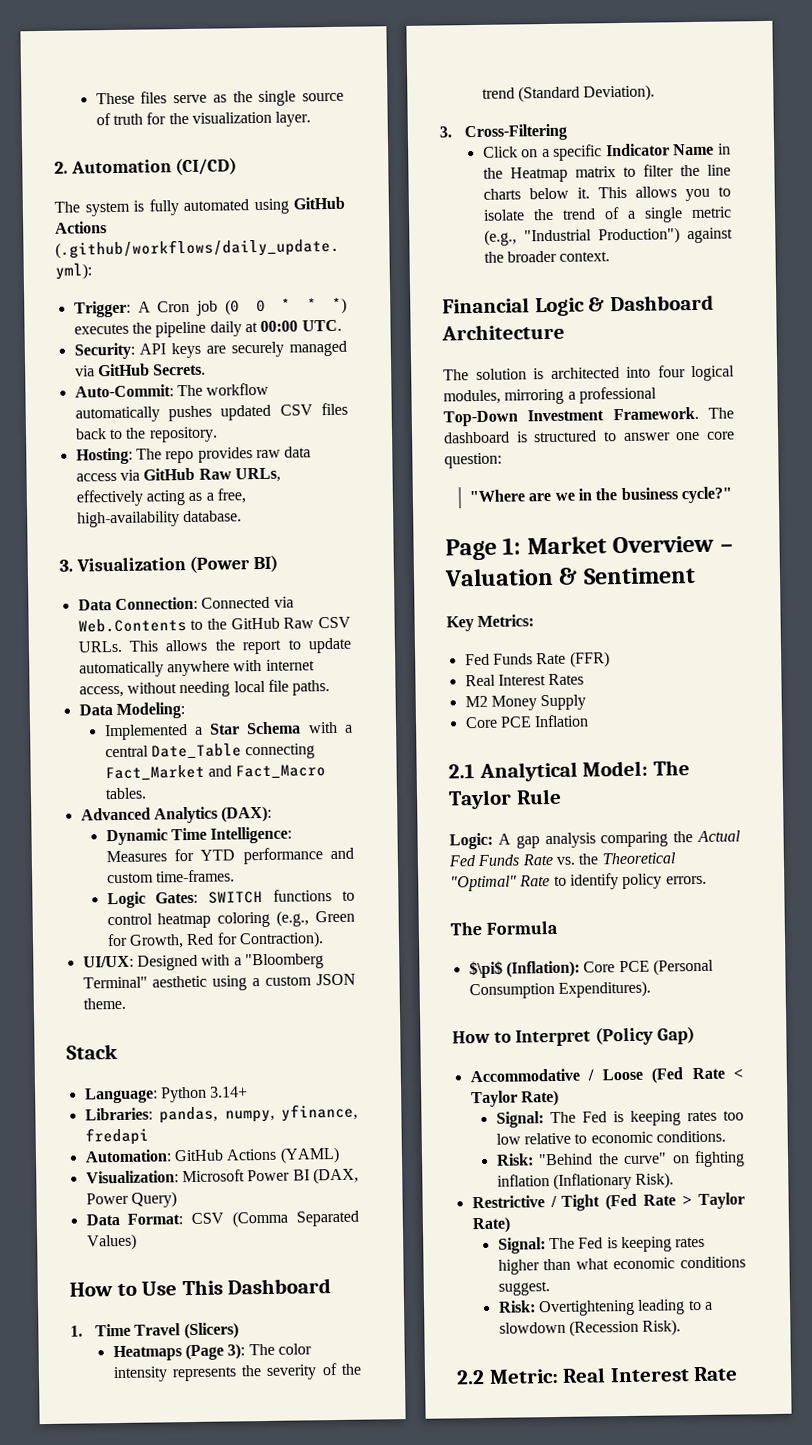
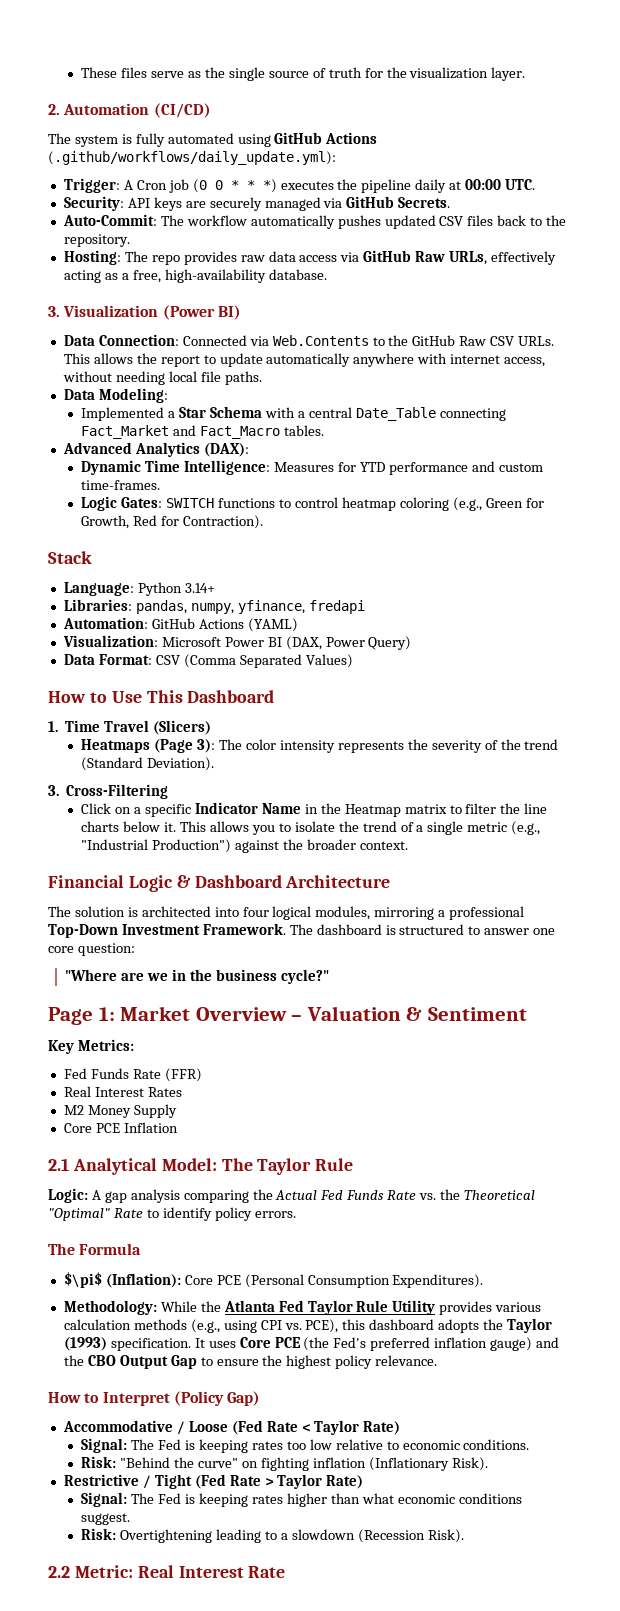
[82,953,324,971] [82,973,356,991] [82,997,126,1010] // UI/UX: Designed with a "Bloomberg Terminal" aesthetic using a custom JSON theme. -> (264, 522) none
(651, 989) none -> [63,1300,542,1315] [63,1318,553,1333] [63,1337,560,1351] [63,1355,438,1369] // Methodology: While the Atlanta Fed Taylor Rule Utility provides various calculation methods (e.g., using CPI vs. PCE), this dashboard adopts the Taylor (1993) specification. It uses Core PCE (the Fed's preferred inflation gauge) and the CBO Output Gap to ensure the highest policy relevance.

